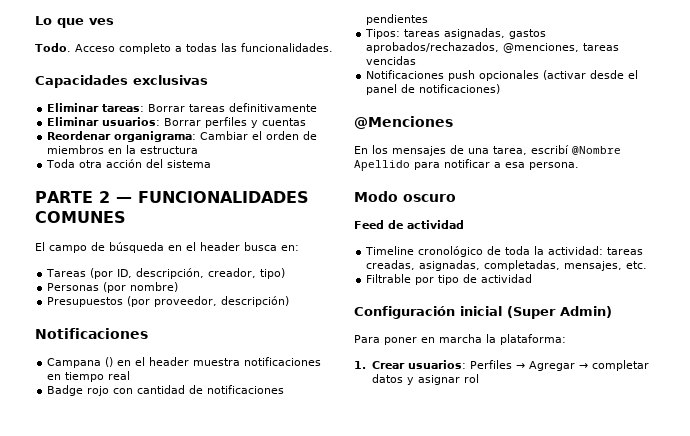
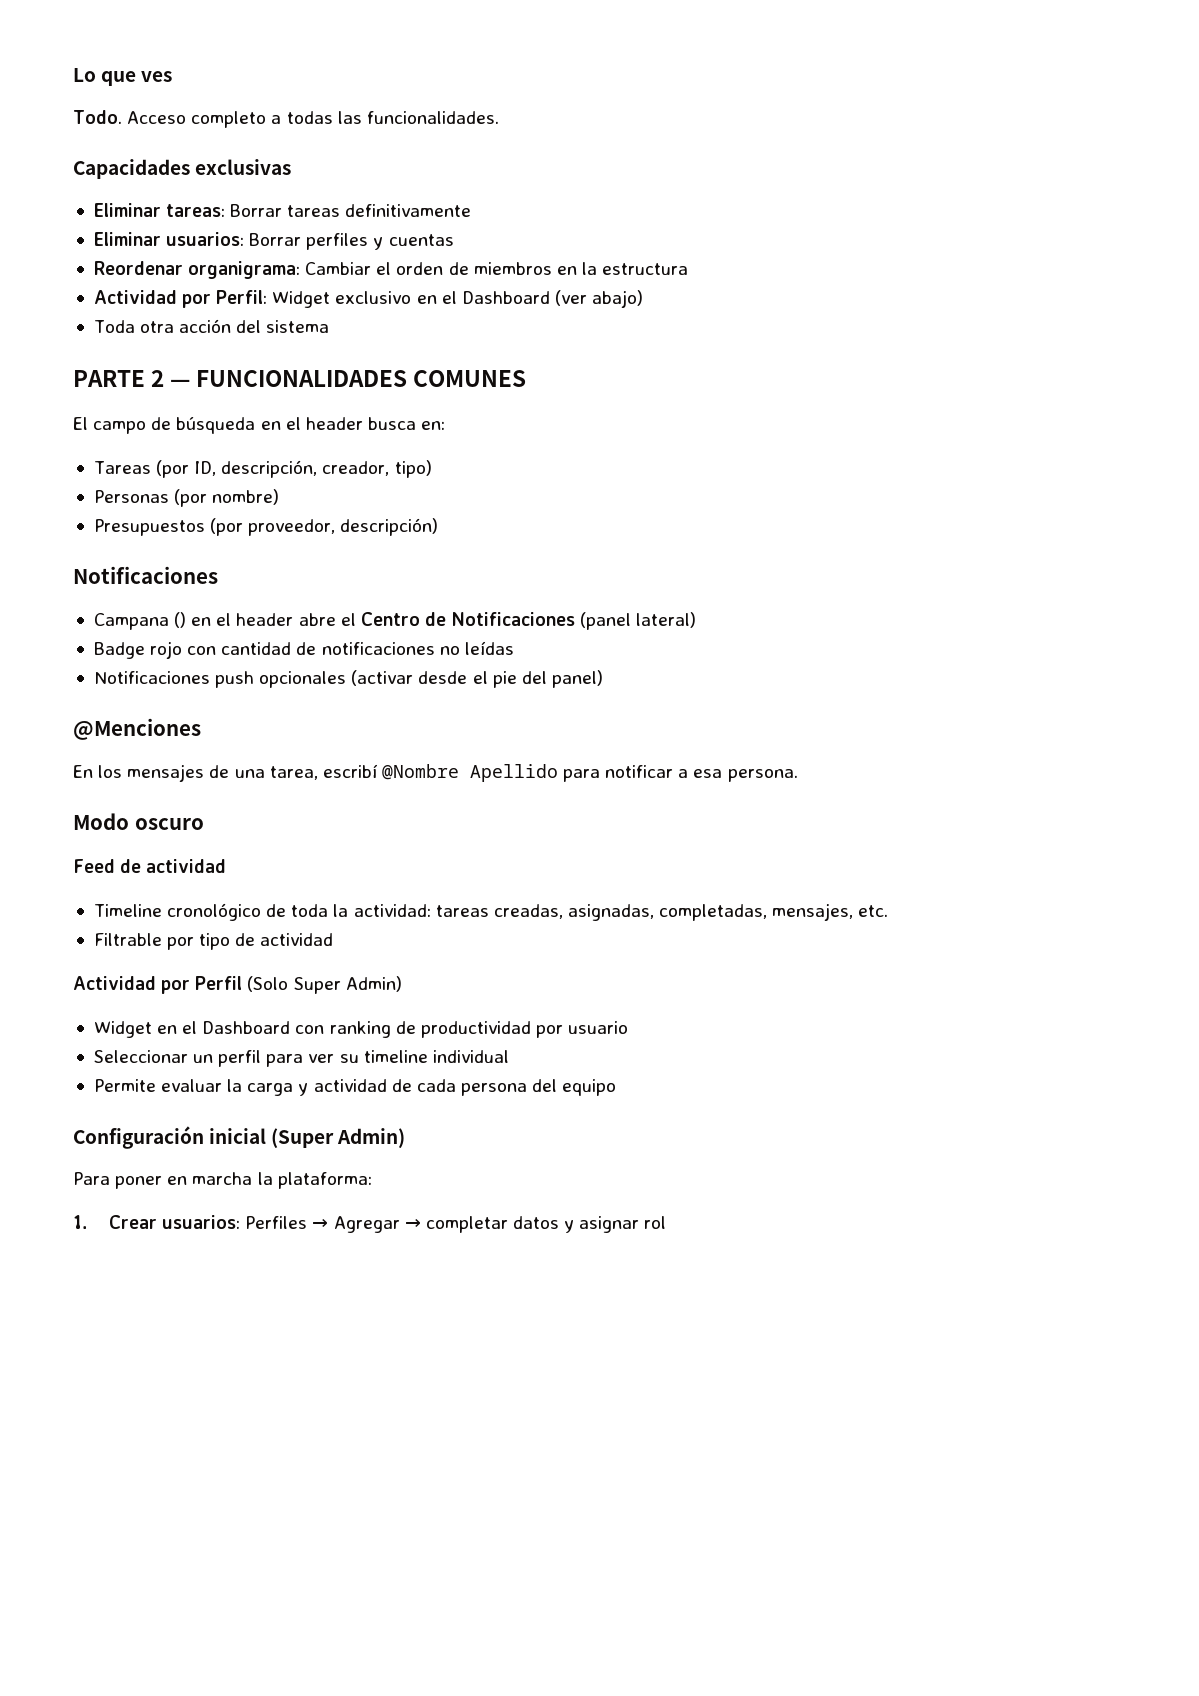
(199, 150) none -> [93,290,644,308] // Actividad por Perfil: Widget exclusivo en el Dashboard (ver abajo)
[193,357,322,366] [47,371,131,382] muestra notificaciones en tiempo real -> [298,612,697,630] abre el Centro de Notificaciones (panel lateral)
[366,14,429,25] [365,28,547,39] [366,42,620,53] [366,56,417,65] pendientes // Tipos: tareas asignadas, gastos aprobados/rechazados, @menciones, tareas vencidas -> [439,641,514,655] no leídas
[366,84,501,95] panel de notificaciones) -> [492,670,603,688] pie del panel)
(533, 278) none -> [73,976,402,994] [93,1021,629,1038] [93,1050,509,1067] [93,1079,617,1096] // Actividad por Perfil (Solo Super Admin) // Widget en el Dashboard con ranking de productividad por usuario // Seleccionar un perfil para ver su timeline individual // Permite evaluar la carga y actividad de cada persona del equipo

